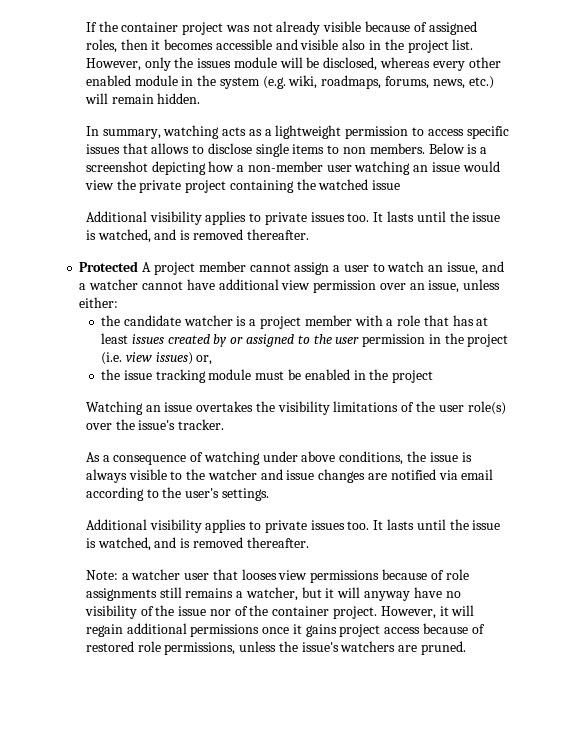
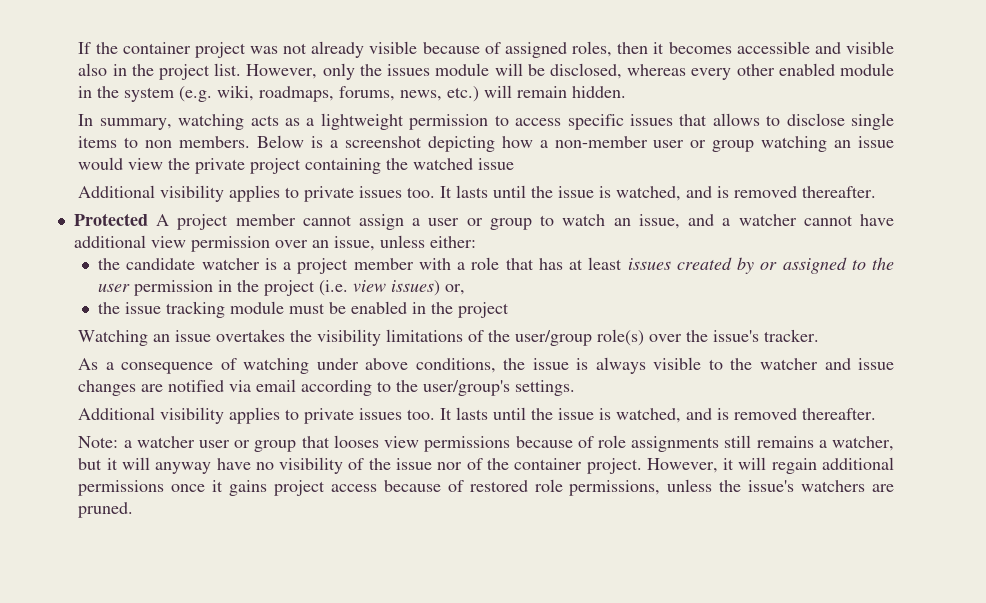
(352, 168) none -> [690,140,755,152] or group
(369, 268) none -> [466,218,532,230] or group
[438,405,464,412] user -> [515,330,593,346] user/group
[185,488,220,498] user's -> [423,380,511,396] user/group's
(210, 576) none -> [234,440,297,452] or group

